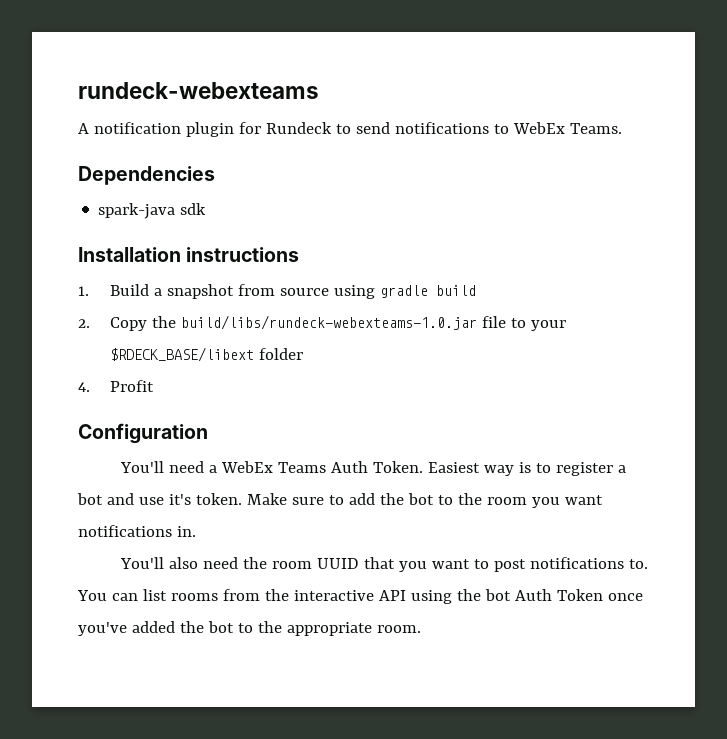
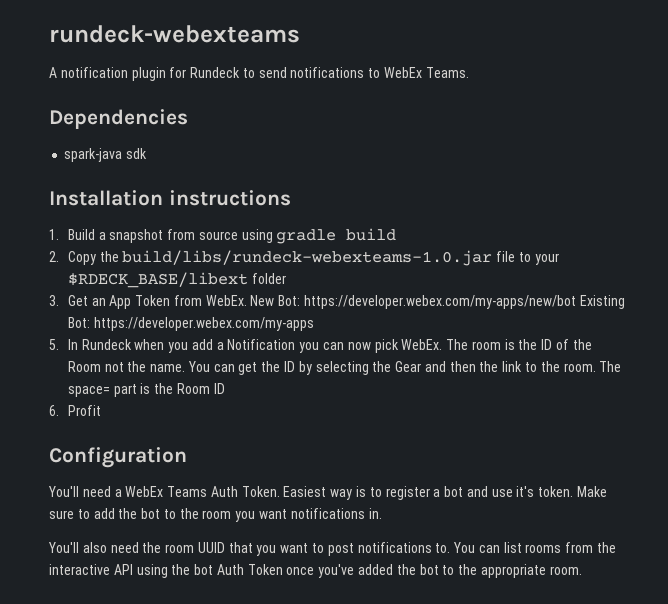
[78,382,90,392] 4. -> [49,295,625,309] [67,317,314,331] [49,339,592,353] [67,361,622,375] [67,383,225,397] [49,405,59,416] 3. Get an App Token from WebEx. New Bot: https://developer.webex.com/my-apps/new/bot Existing Bot: https://developer.webex.com/my-apps // 5. In Rundeck when you add a Notification you can now pick WebEx. The room is the ID of the Room not the name. You can get the ID by selecting the Gear and then the link to the room. The space= part is the Room ID // 6.

